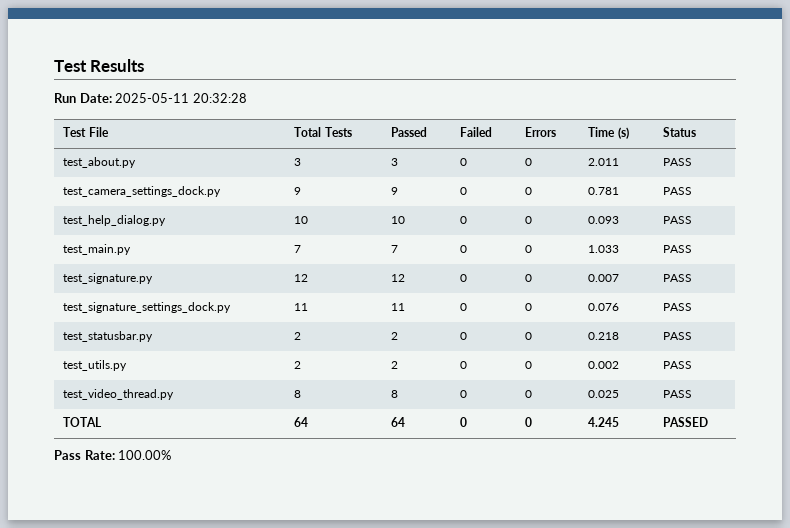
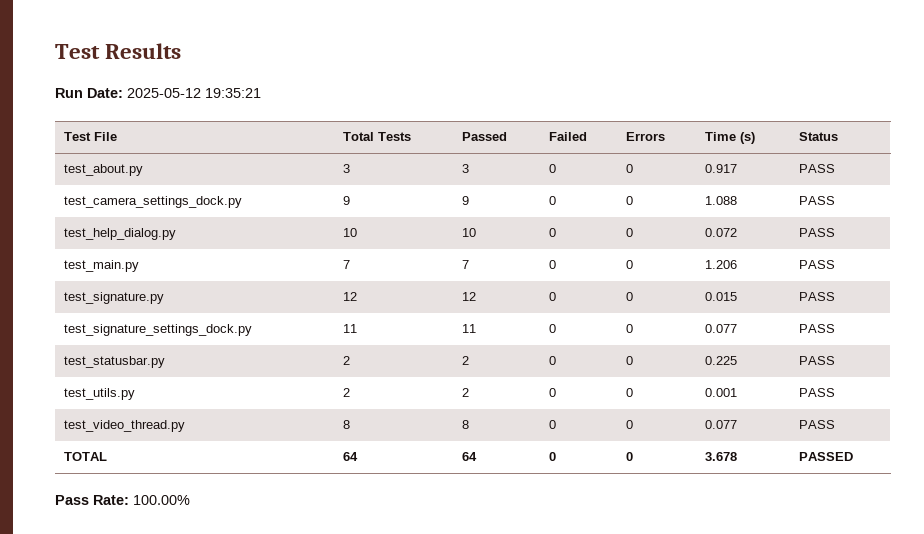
[115,93,247,103] 2025-05-11 20:32:28 -> [127,88,261,98] 2025-05-12 19:35:21
[588,158,620,166] 2.011 -> [705,164,738,173] 0.917
[588,187,620,195] 0.781 -> [705,196,738,205] 1.088
[588,216,620,224] 0.093 -> [705,228,738,237] 0.072
[588,245,620,253] 1.033 -> [705,260,738,269] 1.206
[588,274,620,282] 0.007 -> [705,292,738,301] 0.015
[588,303,620,311] 0.076 -> [705,324,738,333] 0.077
[588,332,620,340] 0.218 -> [705,356,738,365] 0.225
[588,361,620,369] 0.002 -> [705,388,738,397] 0.001
[588,390,620,398] 0.025 -> [705,420,738,429] 0.077
[588,417,620,427] 4.245 -> [705,452,738,461] 3.678

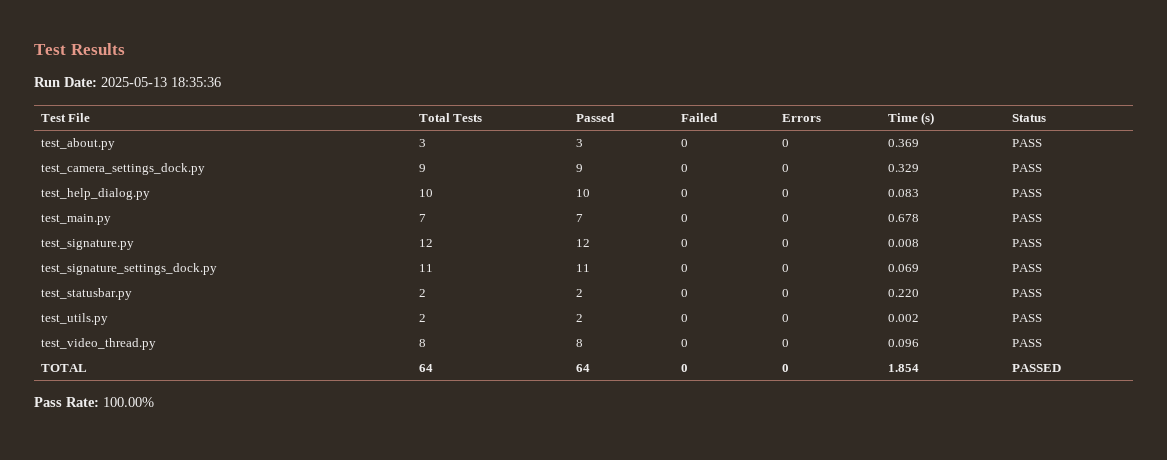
[127,88,261,98] 2025-05-12 19:35:21 -> [101,77,221,87] 2025-05-13 18:35:36
[705,164,738,173] 0.917 -> [887,139,919,147] 0.369
[705,196,738,205] 1.088 -> [887,164,919,172] 0.329
[705,228,738,237] 0.072 -> [887,189,919,197] 0.083
[705,260,738,269] 1.206 -> [887,214,919,222] 0.678
[705,292,738,301] 0.015 -> [887,239,919,247] 0.008
[705,324,738,333] 0.077 -> [887,264,919,272] 0.069
[705,356,738,365] 0.225 -> [887,289,919,297] 0.220
[705,388,738,397] 0.001 -> [887,314,919,322] 0.002
[705,420,738,429] 0.077 -> [887,339,919,347] 0.096
[705,452,738,461] 3.678 -> [887,364,919,372] 1.854

